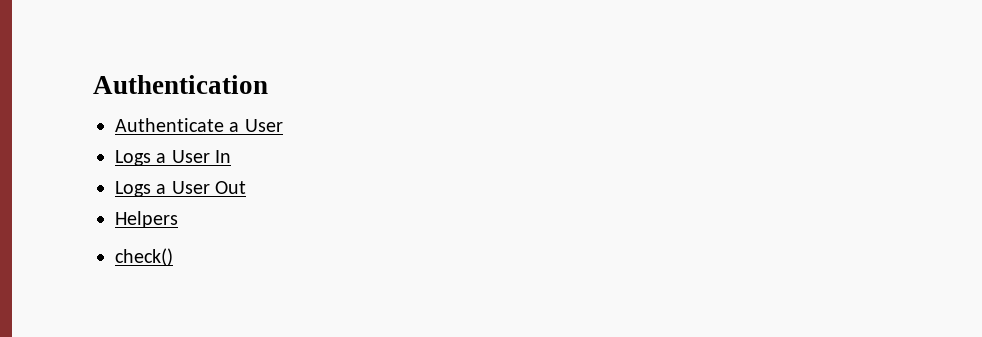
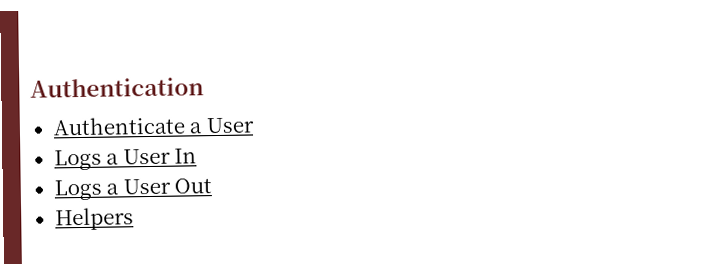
[115,248,173,266] // check() -> (134, 219) none

